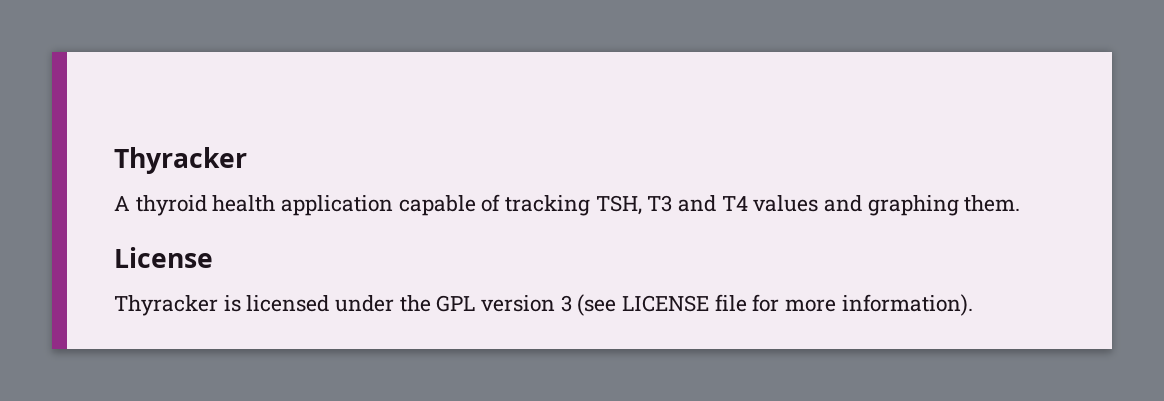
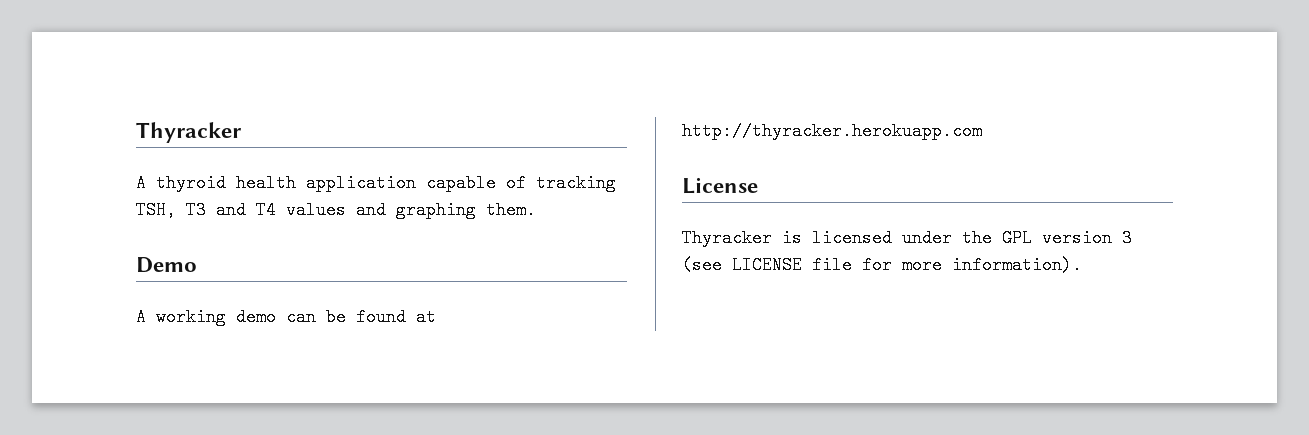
(1021, 203) none -> [136,257,197,273] [136,308,436,326] [682,122,982,140] // Demo // A working demo can be found at http://thyracker.herokuapp.com

